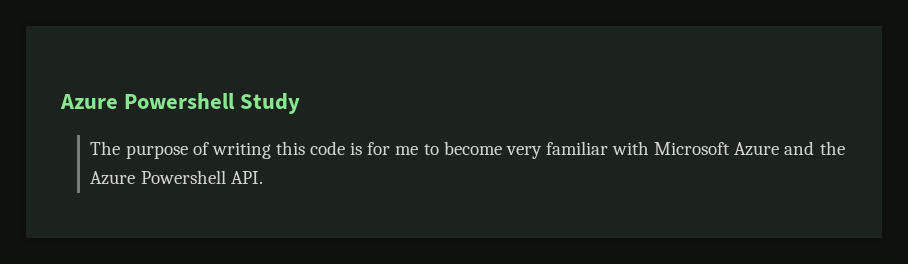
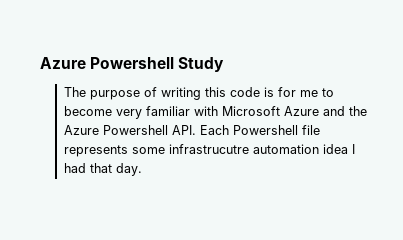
(263, 177) none -> [199,125,320,135] [63,144,355,157] [63,163,142,176] Each Powershell file represents some infrastrucutre automation idea I had that day.

